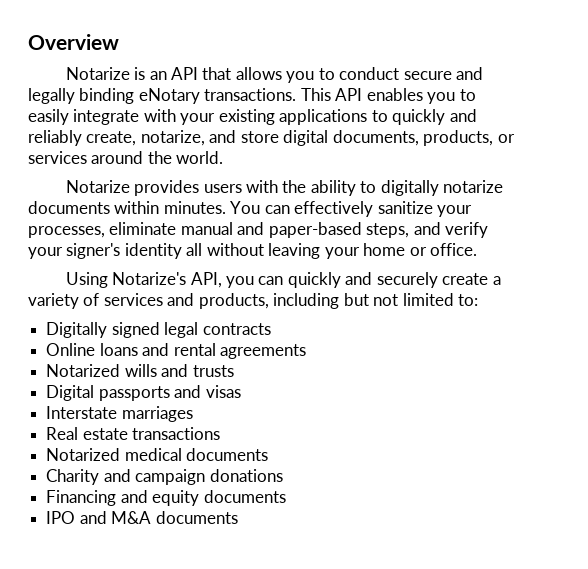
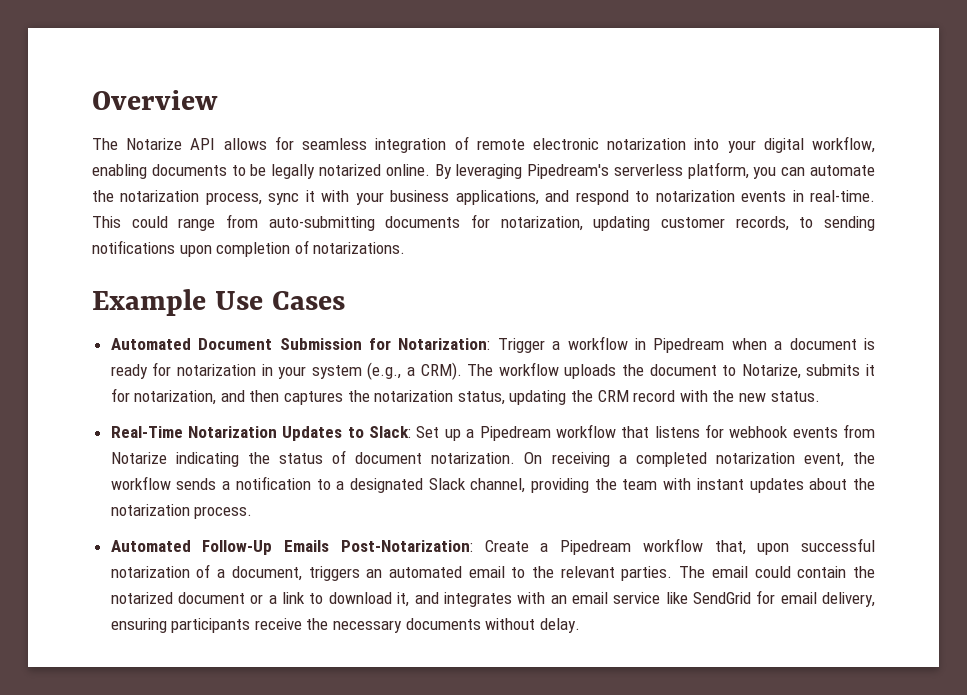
[65,67,484,83] [28,88,476,104] [28,109,477,125] [28,130,515,146] [28,151,224,164] [65,180,504,196] [28,201,473,217] [28,222,489,238] [28,243,478,259] [65,272,501,288] [28,293,479,309] [46,322,271,338] [46,343,306,359] [46,364,234,377] [46,385,241,401] [46,406,193,422] [46,427,221,440] [46,448,269,461] [46,469,283,485] [46,490,286,506] [46,511,238,524] Notarize is an API that allows you to conduct secure and legally binding eNotary transactions. This API enables you to easily integrate with your existing applications to quickly and reliably create, notarize, and store digital documents, products, or services around the world. // Notarize provides users with the ability to digitally notarize documents within minutes. You can effectively sanitize your processes, eliminate manual and paper-based steps, and verify your signer's identity all without leaving your home or office. // Using Notarize's API, you can quickly and securely create a variety of services and products, including but not limited to: // Digitally signed legal contracts // Online loans and rental agreements // Notarized wills and trusts // Digital passports and visas // Interstate marriages // Real estate transactions // Notarized medical documents // Charity and campaign donations // Financing and equity documents // IPO and M&A documents -> [92,136,875,153] [92,162,876,179] [92,190,875,205] [92,214,875,231] [92,240,406,257] [92,289,345,316] [110,336,875,353] [110,362,876,380] [110,388,820,405] [110,424,876,441] [110,450,875,467] [110,476,875,493] [110,504,253,519] [110,538,876,555] [110,564,875,581] [110,590,876,607] [110,618,580,633] The Notarize API allows for seamless integration of remote electronic notarization into your digital workflow, enabling documents to be legally notarized online. By leveraging Pipedream's serverless platform, you can automate the notarization process, sync it with your business applications, and respond to notarization events in real-time. This could range from auto-submitting documents for notarization, updating customer records, to sending notifications upon completion of notarizations. // Example Use Cases // Automated Document Submission for Notarization: Trigger a workflow in Pipedream when a document is ready for notarization in your system (e.g., a CRM). The workflow uploads the document to Notarize, submits it for notarization, and then captures the notarization status, updating the CRM record with the new status. // Real-Time Notarization Updates to Slack: Set up a Pipedream workflow that listens for webhook events from Notarize indicating the status of document notarization. On receiving a completed notarization event, the workflow sends a notification to a designated Slack channel, providing the team with instant updates about the notarization process. // Automated Follow-Up Emails Post-Notarization: Create a Pipedream workflow that, upon successful notarization of a document, triggers an automated email to the relevant parties. The email could contain the notarized document or a link to download it, and integrates with an email service like SendGrid for email delivery, ensuring participants receive the necessary documents without delay.

